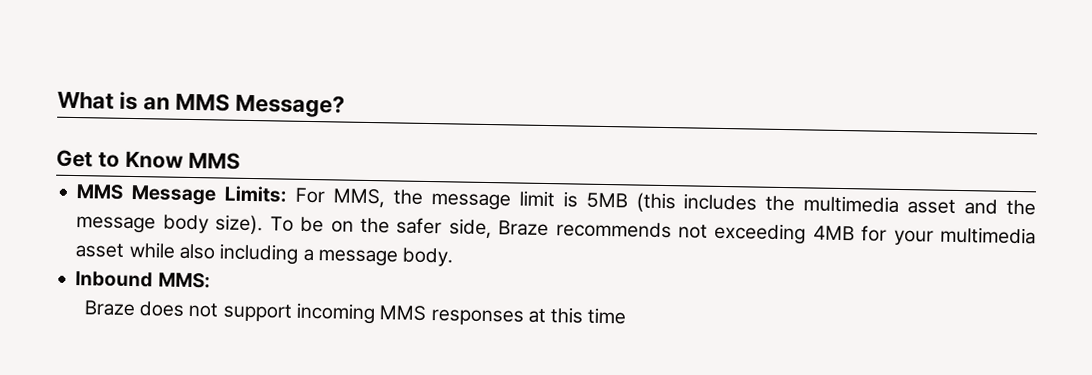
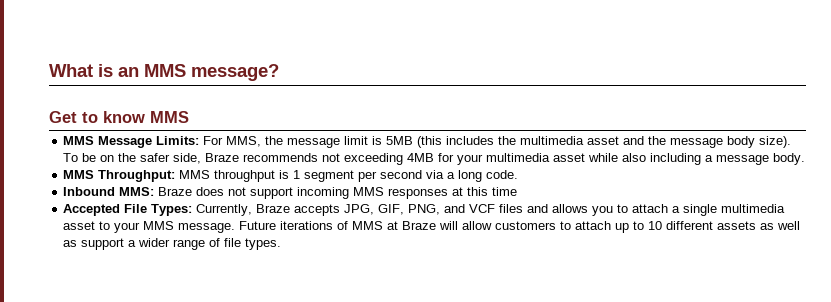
[235,93,346,118] Message? -> [191,64,279,81] message?
[124,150,184,169] Know -> [103,111,145,123] know
(454, 257) none -> [63,170,519,182] // MMS Throughput: MMS throughput is 1 segment per second via a long code.
(211, 280) // -> (155, 191) none
(627, 316) none -> [63,204,786,216] [63,221,801,233] [63,238,282,250] // Accepted File Types: Currently, Braze accepts JPG, GIF, PNG, and VCF files and allows you to attach a single multimedia asset to your MMS message. Future iterations of MMS at Braze will allow customers to attach up to 10 different assets as well as support a wider range of file types.

